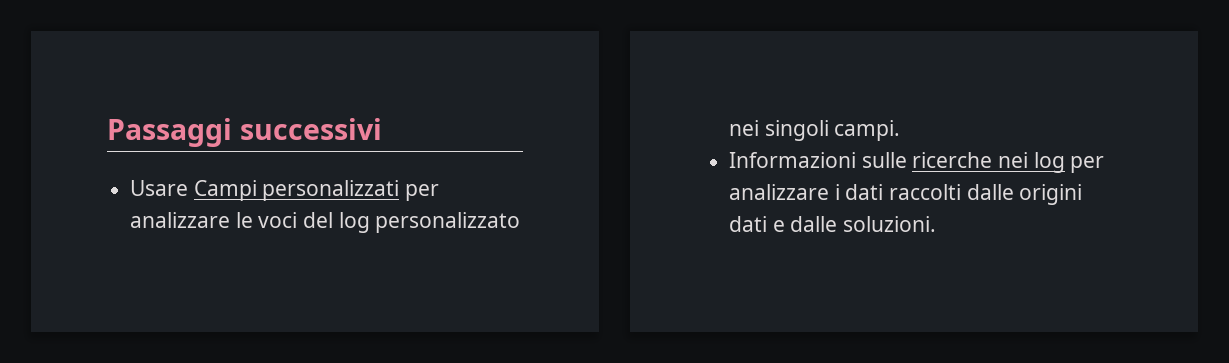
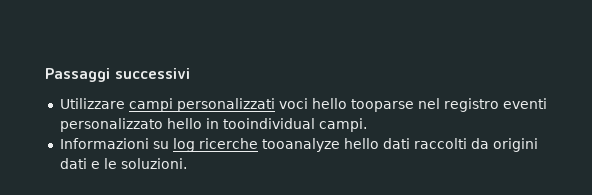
[130,180,440,201] [130,212,521,233] [729,120,901,141] [729,152,1105,173] [729,184,840,200] Usare Campi personalizzati per analizzare le voci del log personalizzato nei singoli campi. // Informazioni sulle ricerche nei log per analizzare i -> [59,98,547,112] [59,118,367,132] [59,138,379,152] Utilizzare campi personalizzati voci hello tooparse nel registro eventi personalizzato hello in tooindividual campi. // Informazioni su log ricerche tooanalyze hello
[966,184,1014,200] dalle -> [470,138,489,149] da
[790,216,838,232] dalle -> [103,158,117,169] le

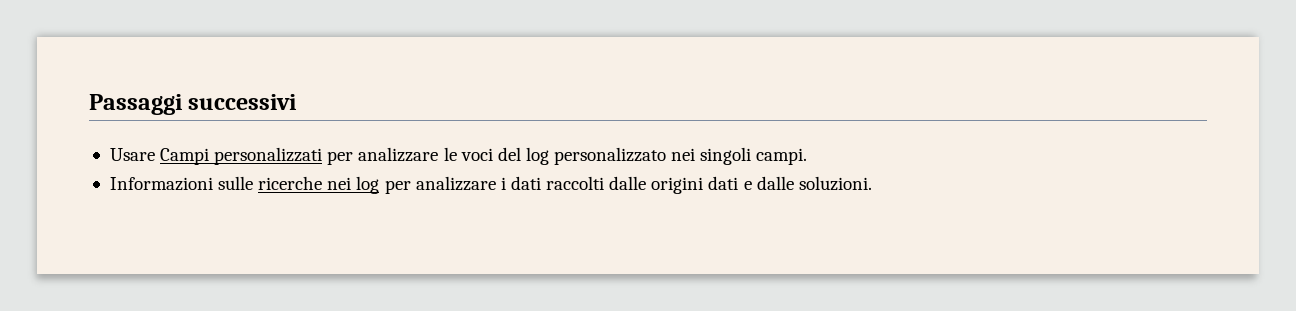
[59,98,547,112] [59,118,367,132] [59,138,379,152] Utilizzare campi personalizzati voci hello tooparse nel registro eventi personalizzato hello in tooindividual campi. // Informazioni su log ricerche tooanalyze hello -> [109,147,808,165] [109,176,506,194] Usare Campi personalizzati per analizzare le voci del log personalizzato nei singoli campi. // Informazioni sulle ricerche nei log per analizzare i
[470,138,489,149] da -> [609,176,647,190] dalle
[103,158,117,169] le -> [756,176,794,190] dalle

